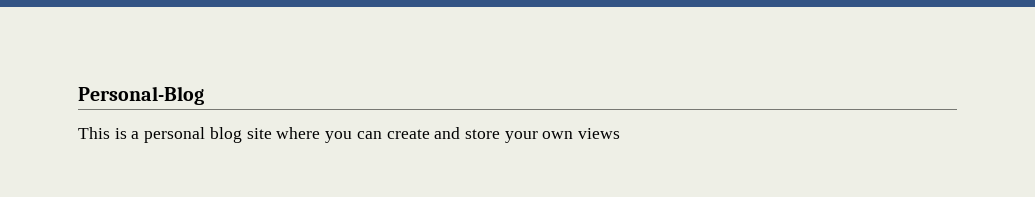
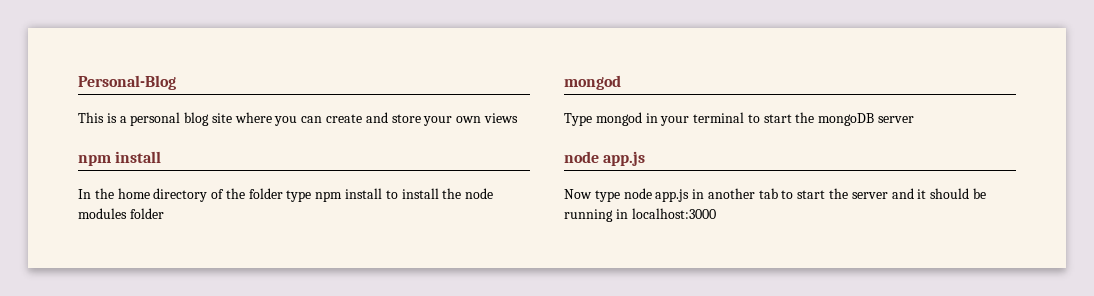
(621, 133) none -> [78,151,162,166] [78,188,494,202] [78,208,164,219] [564,75,621,90] [564,112,915,126] [564,151,646,166] [564,188,986,202] [564,208,716,222] // npm install // In the home directory of the folder type npm install to install the node modules folder // mongod // Type mongod in your terminal to start the mongoDB server // node app.js // Now type node app.js in another tab to start the server and it should be running in localhost:3000

